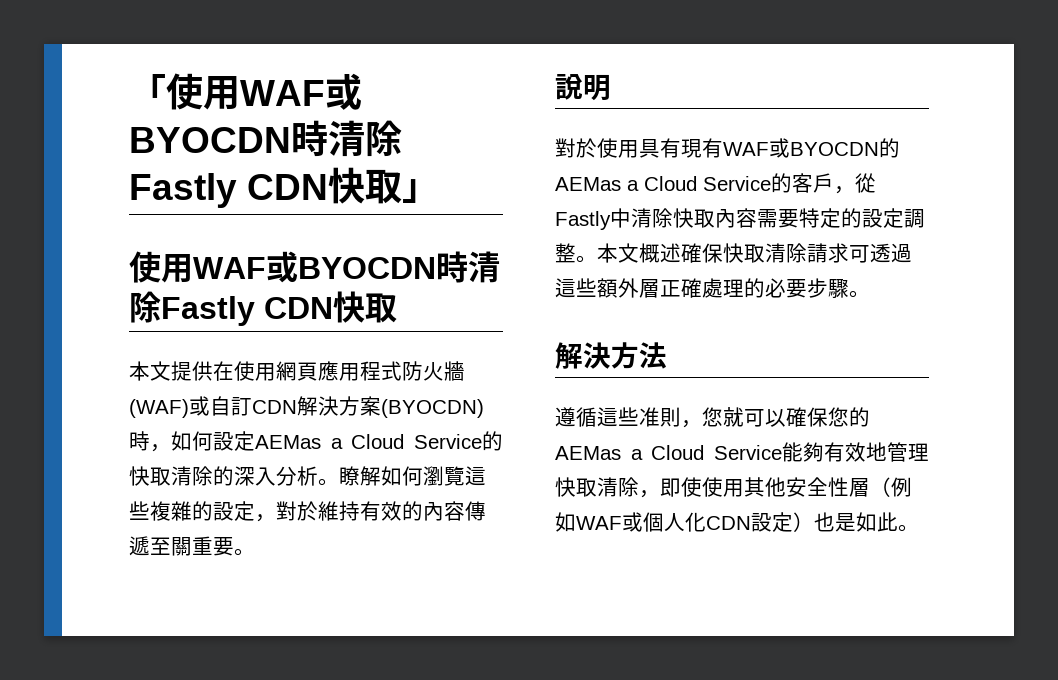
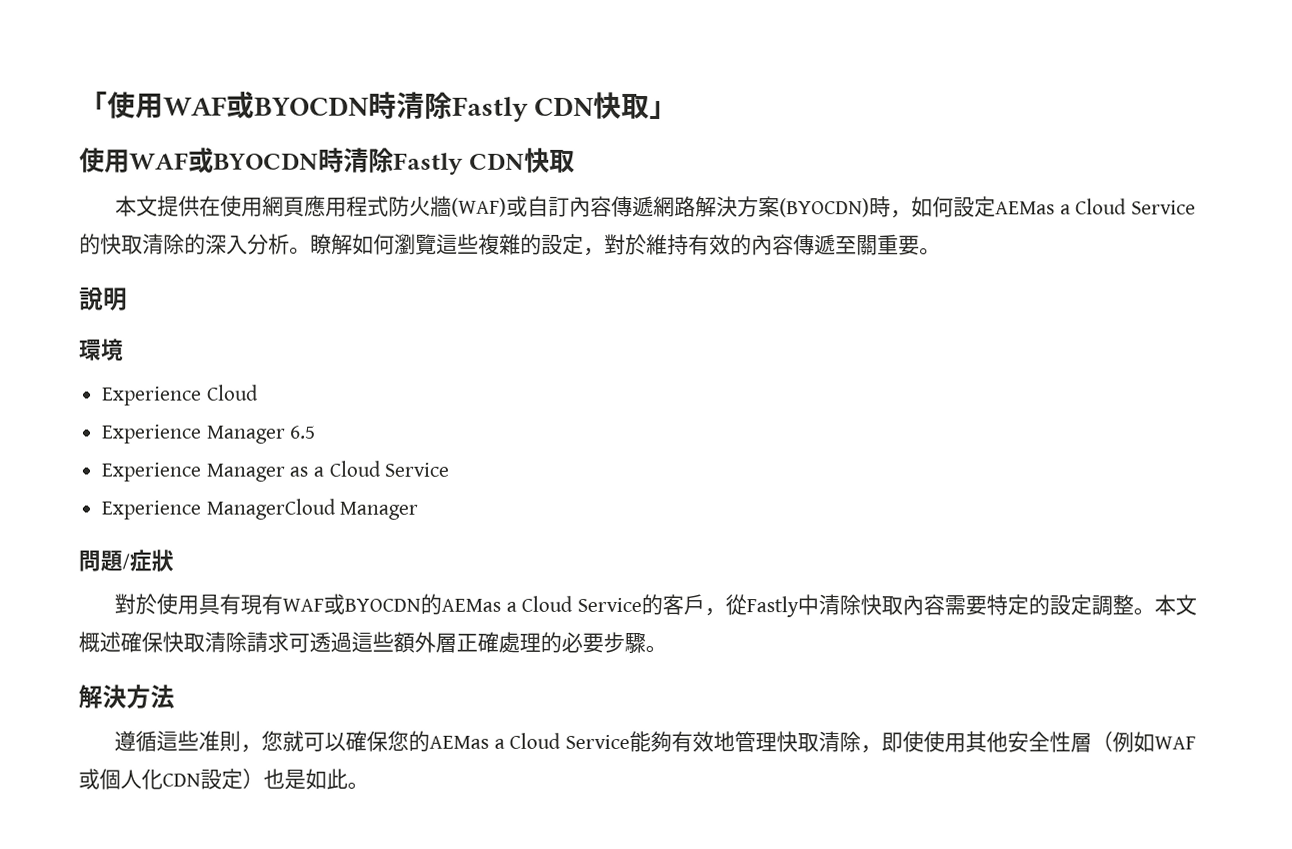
[252,400,297,414] CDN -> [568,195,696,218] 內容傳遞網路
(611, 87) none -> [79,338,124,361] [102,384,259,406] [101,424,316,444] [101,460,450,482] [101,498,419,520] [78,549,174,572] // 環境 // Experience Cloud // Experience Manager 6.5 // Experience Manager as a Cloud Service // Experience ManagerCloud Manager // 問題/症狀

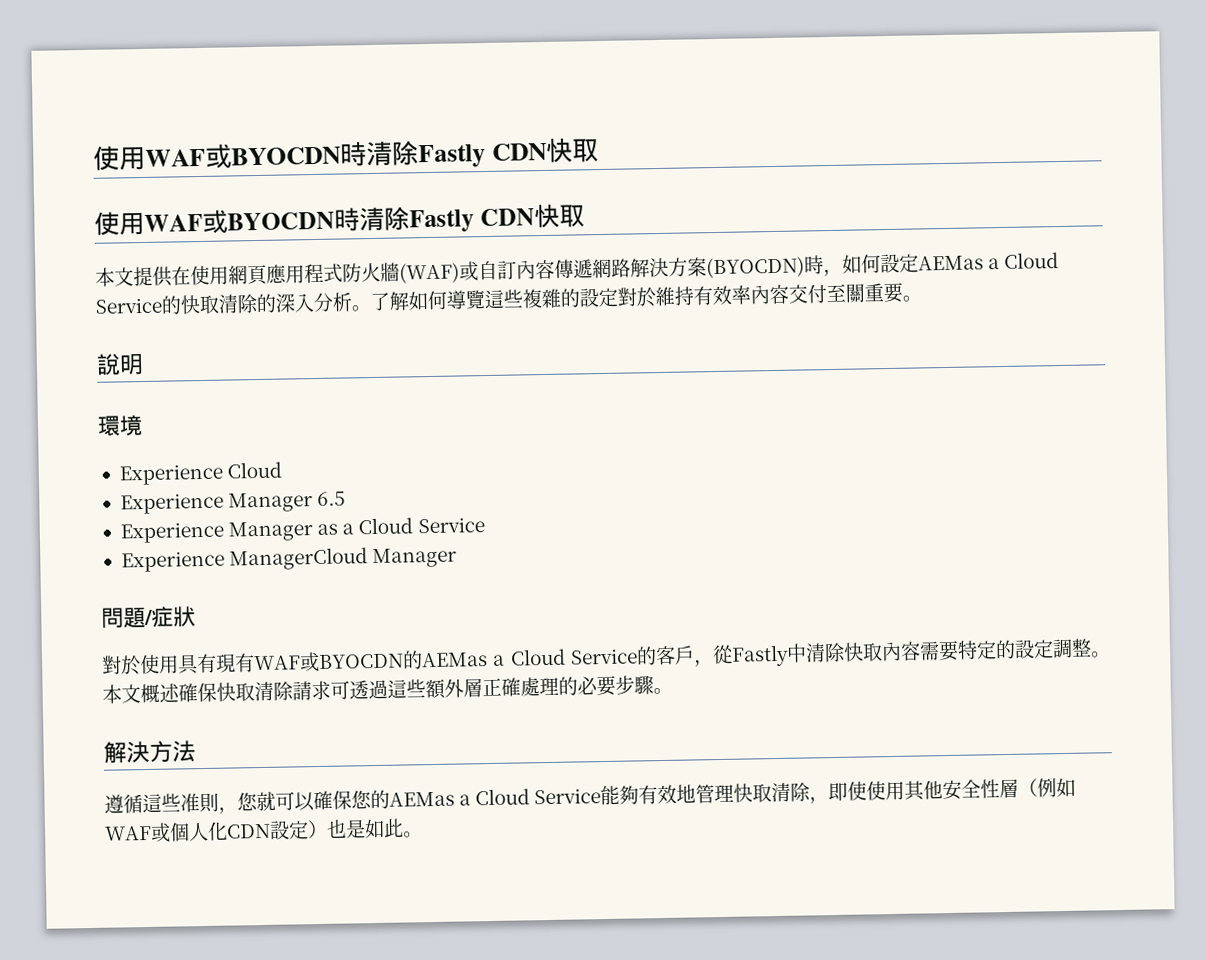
[79,91,679,122] 「使用WAF或BYOCDN時清除Fastly CDN快取」 -> [93,137,599,171] 使用WAF或BYOCDN時清除Fastly CDN快取
[310,233,416,255] 瞭解如何瀏 -> [370,290,467,312] 了解如何導
[583,247,605,256] ， -> (618, 297) none
[730,234,836,256] 的內容傳遞 -> [731,284,827,305] 率內容交付

